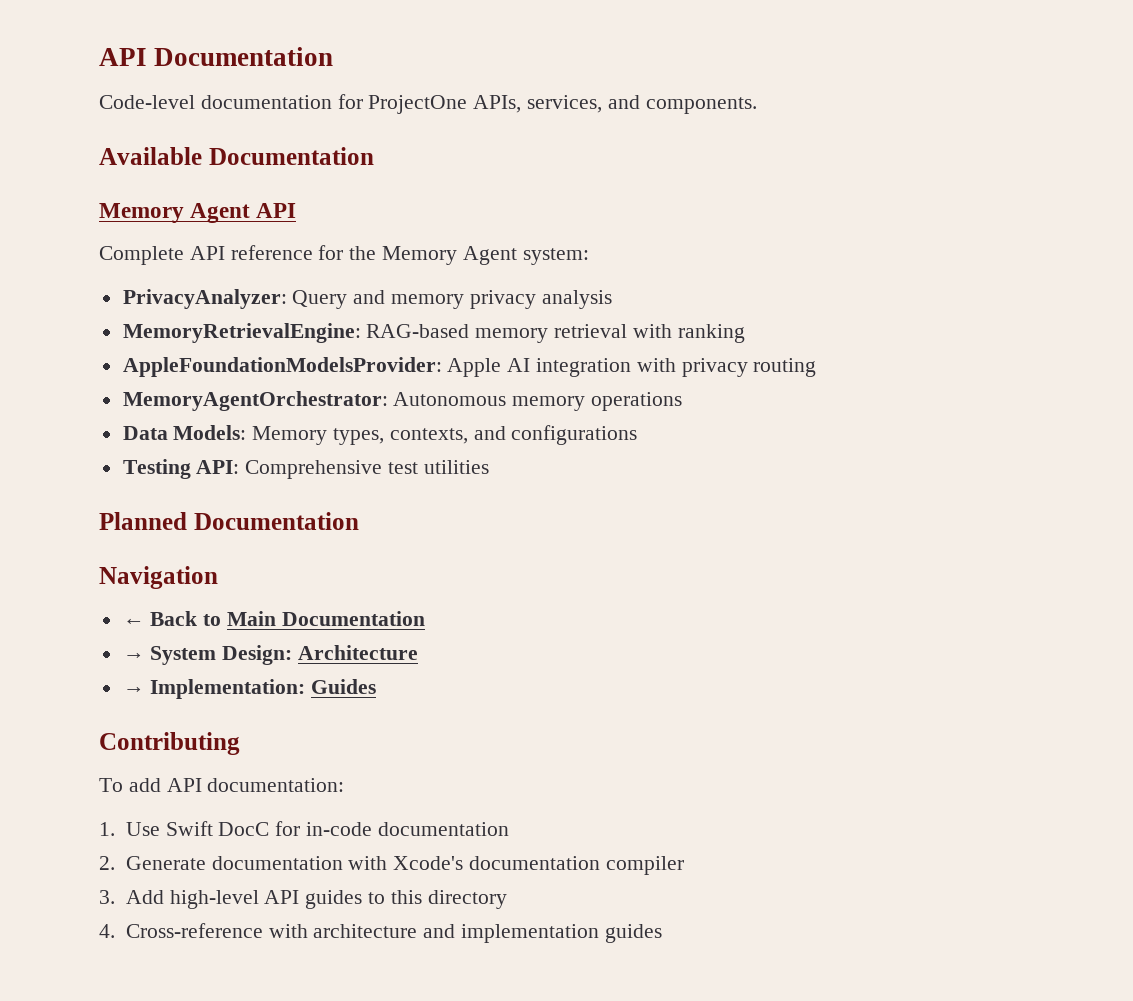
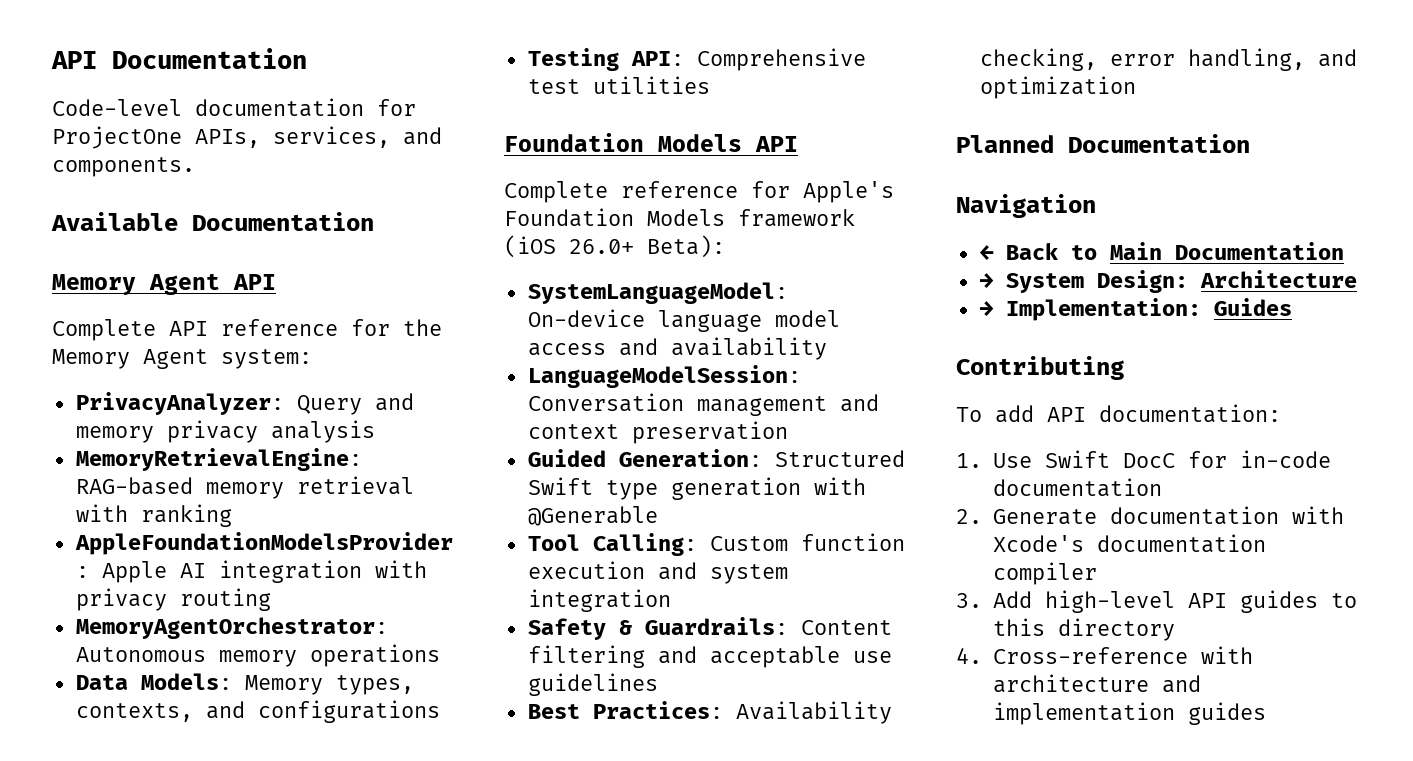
(489, 467) none -> [504,133,798,152] [504,181,894,203] [504,208,855,227] [504,235,725,258] [527,282,788,304] [527,309,840,332] [527,337,827,360] [527,365,801,388] [527,393,879,416] [527,421,788,444] [527,449,905,467] [527,477,866,500] [527,506,658,526] [527,533,905,556] [527,561,788,584] [527,589,671,612] [527,617,892,640] [527,645,892,668] [527,673,658,696] [527,701,892,724] [979,48,1357,71] [979,76,1136,99] // Foundation Models API // Complete reference for Apple's Foundation Models framework (iOS 26.0+ Beta): // SystemLanguageModel: On-device language model access and availability // LanguageModelSession: Conversation management and context preservation // Guided Generation: Structured Swift type generation with @Generable // Tool Calling: Custom function execution and system integration // Safety & Guardrails: Content filtering and acceptable use guidelines // Best Practices: Availability checking, error handling, and optimization

